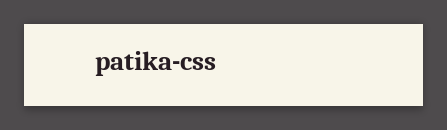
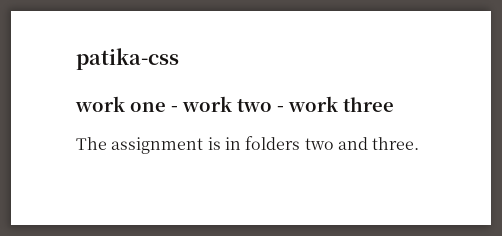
(216, 63) none -> [75,96,394,112] [76,136,420,154] // work one - work two - work three // The assignment is in folders two and three.

